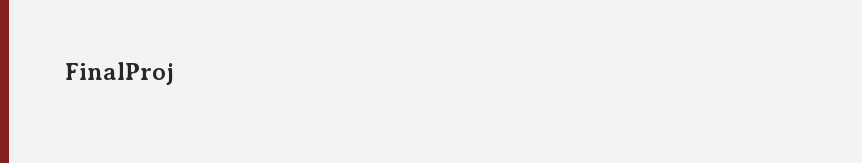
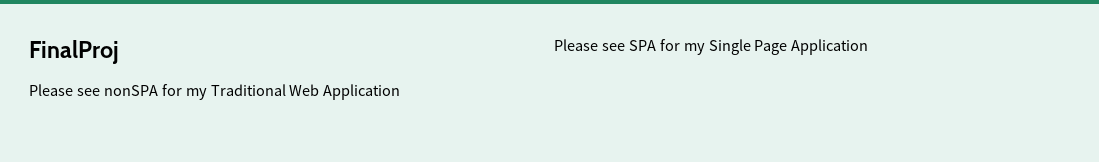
(174, 73) none -> [29,84,401,100] [554,39,869,55] // Please see nonSPA for my Traditional Web Application // Please see SPA for my Single Page Application

